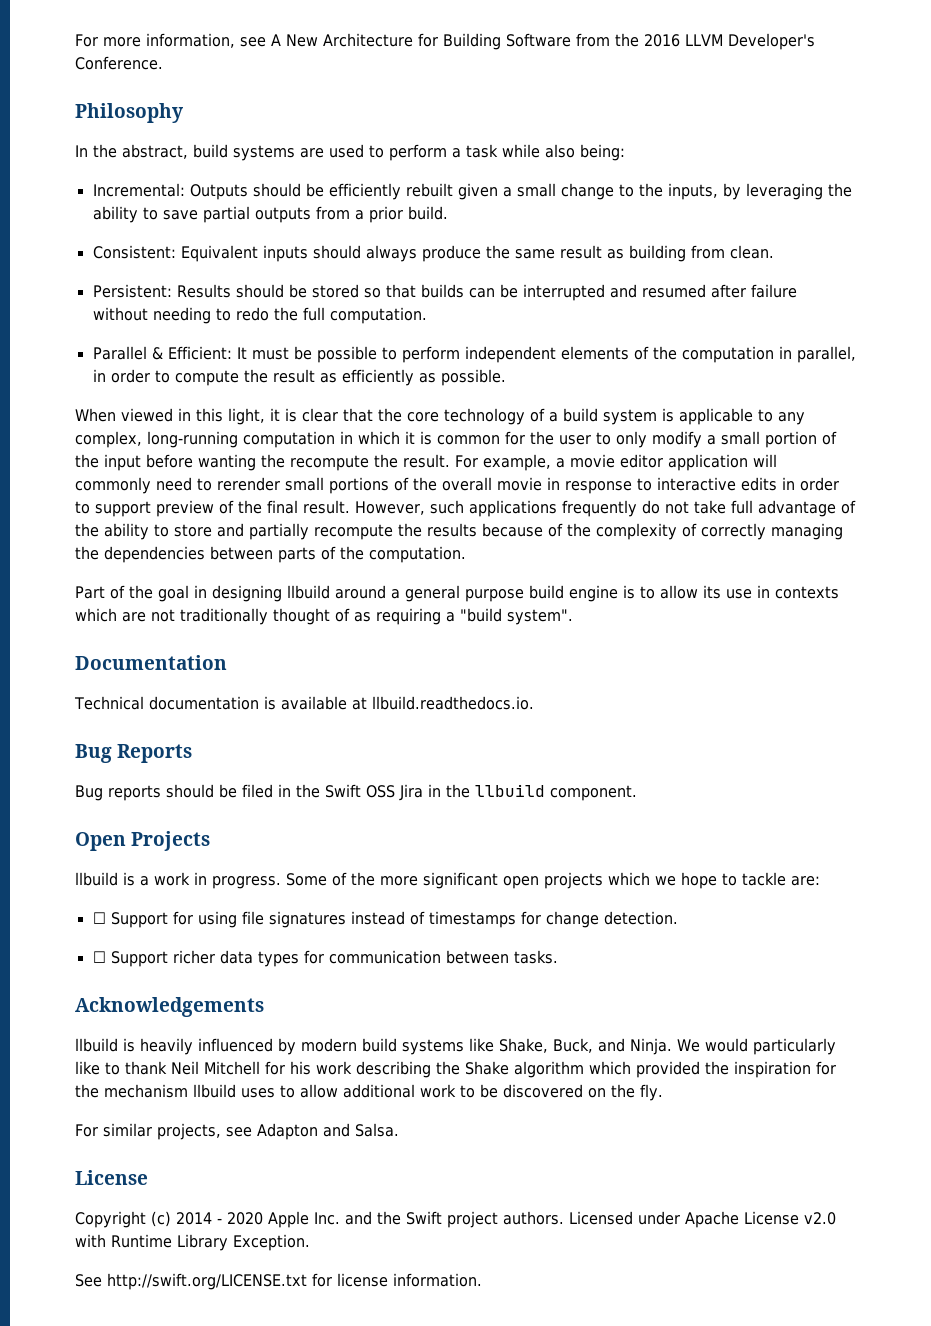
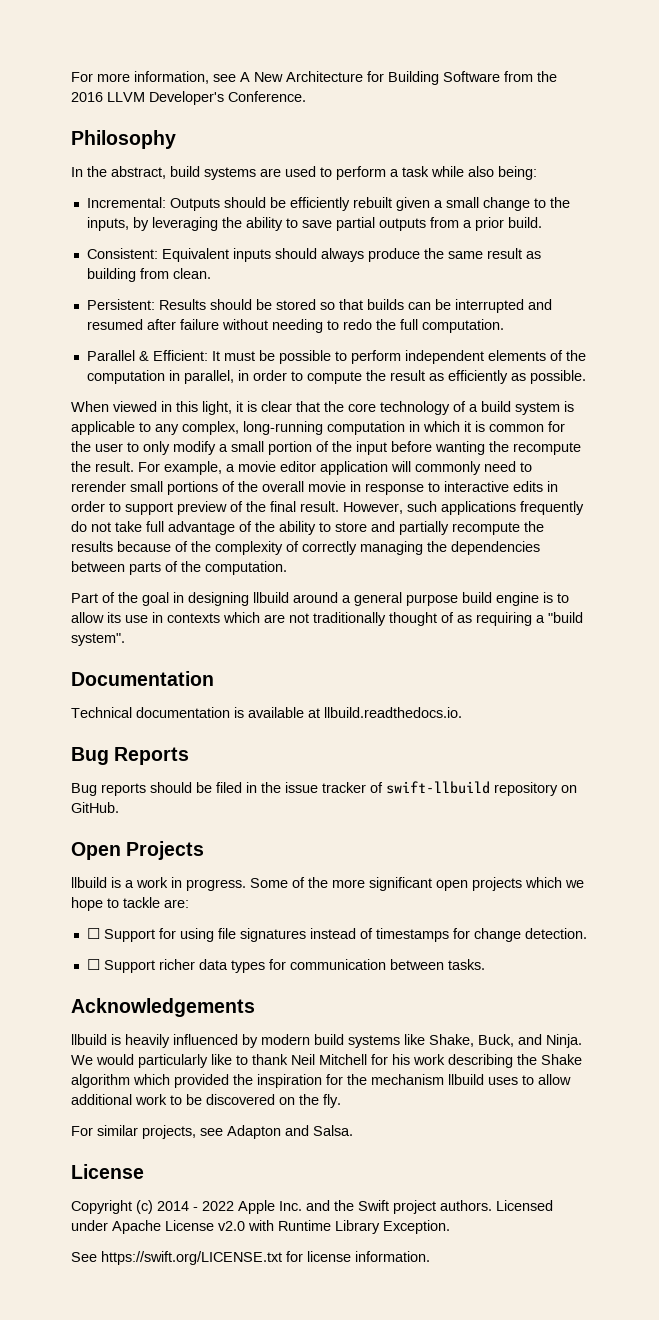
[325,784,637,801] Swift OSS Jira in the llbuild component. -> [285,781,577,796] [71,802,119,813] issue tracker of swift-llbuild repository on GitHub.
[227,1212,263,1225] 2020 -> [202,1201,234,1211] 2022
[107,1273,307,1290] http://swift.org/LICENSE.txt -> [101,1251,282,1265] https://swift.org/LICENSE.txt

